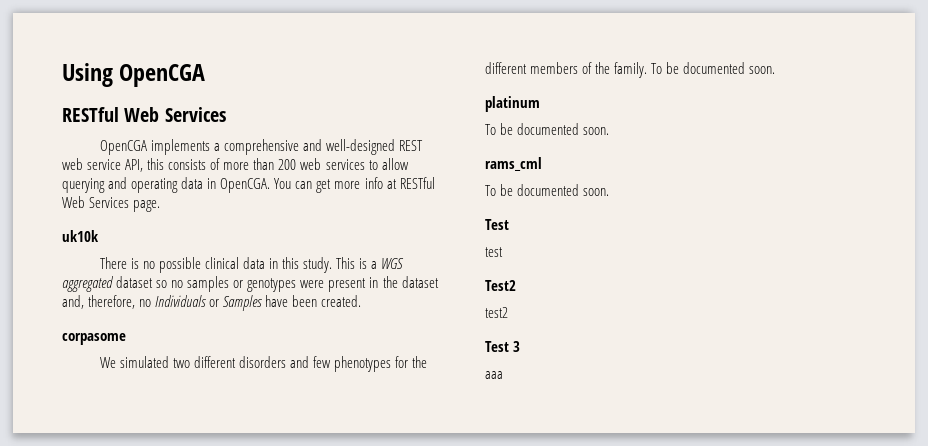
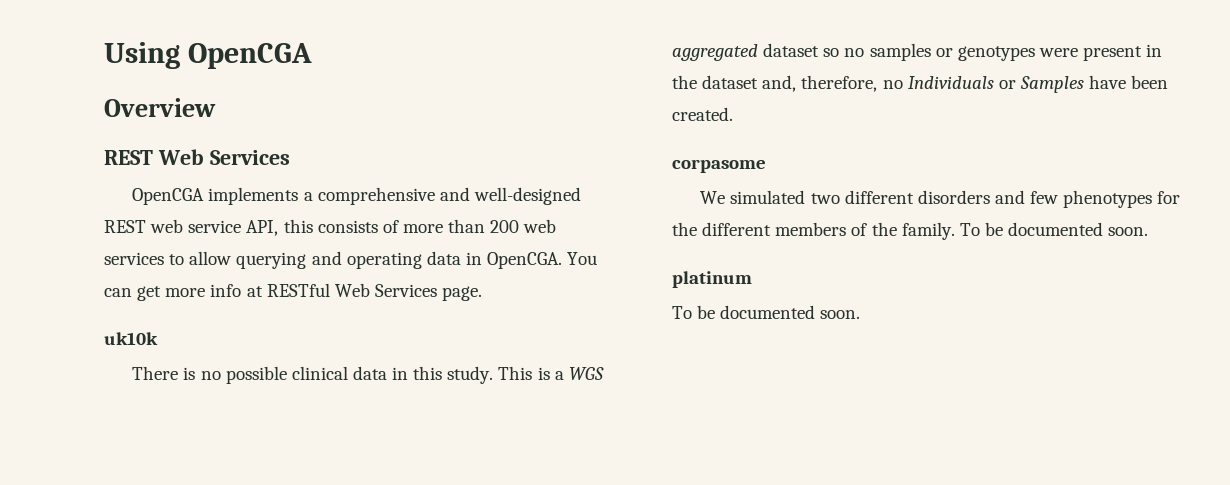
[62,107,119,122] RESTful -> [104,98,216,117] [104,150,153,165] Overview // REST
[485,157,542,171] [485,184,610,196] [485,219,509,230] [485,247,503,257] [485,280,516,291] [485,307,508,318] [485,341,521,352] [485,371,503,379] // rams_cml // To be documented soon. // Test // test // Test2 // test2 // Test 3 // aaa -> (861, 314) none

